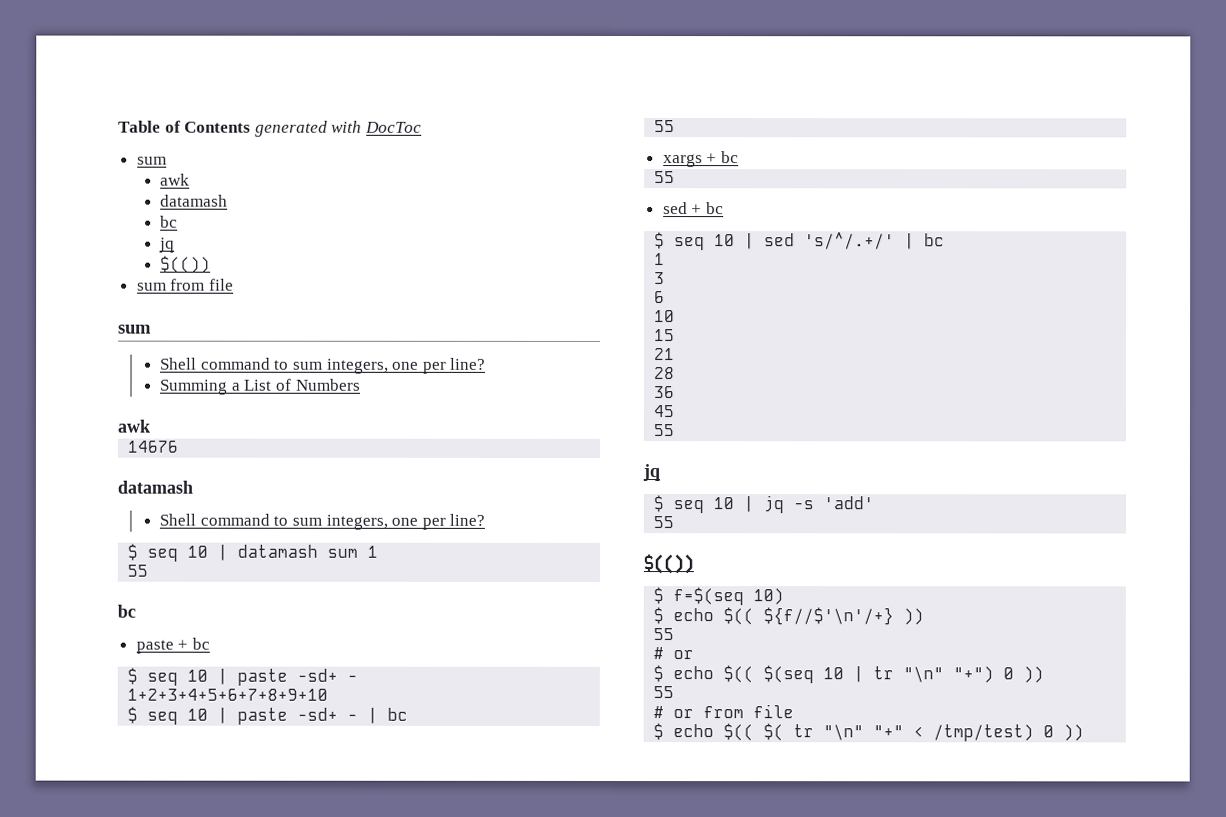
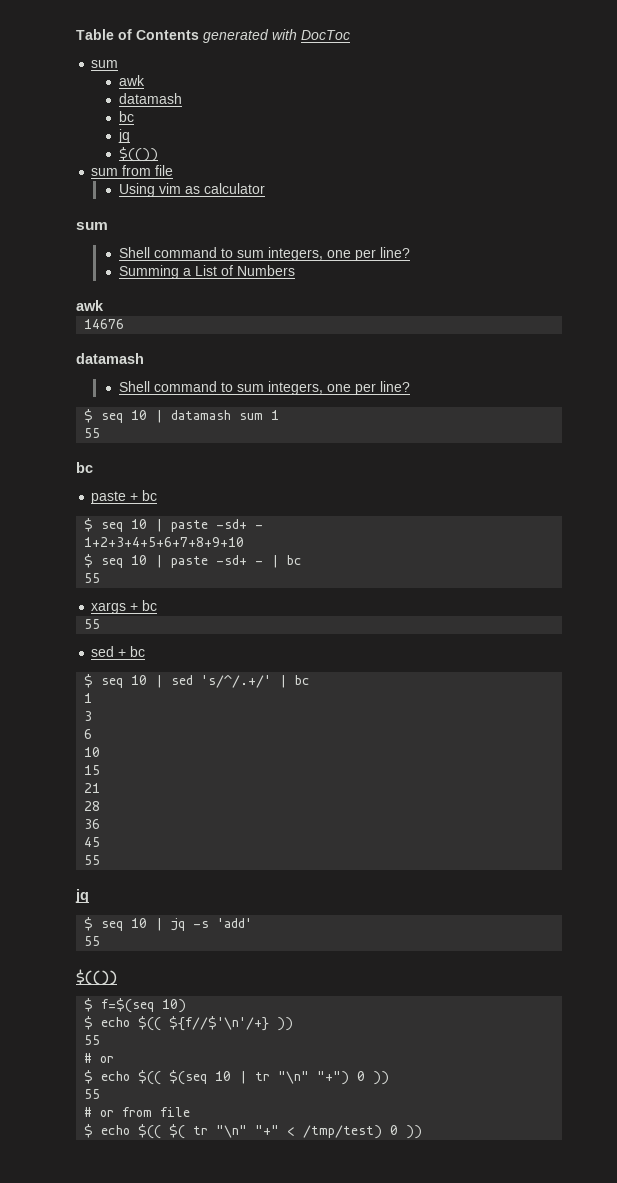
(234, 284) none -> [118,183,265,197] // Using vim as calculator

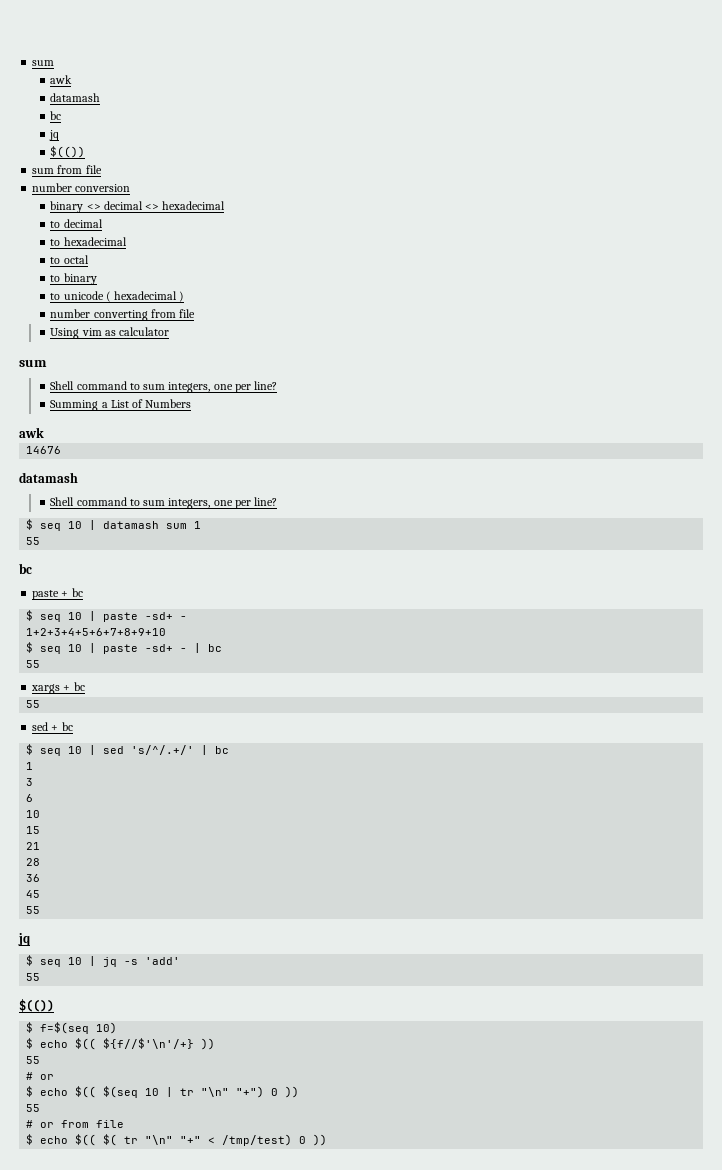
[76,29,350,43] Table of Contents generated with DocToc // -> (32, 63) none
(174, 170) none -> [32,183,131,192] [50,201,226,213] [50,219,103,228] [50,237,127,246] [50,255,89,264] [50,273,97,285] [50,291,185,302] [50,309,196,321] // number conversion // binary <> decimal <> hexadecimal // to decimal // to hexadecimal // to octal // to binary // to unicode ( hexadecimal ) // number converting from file

